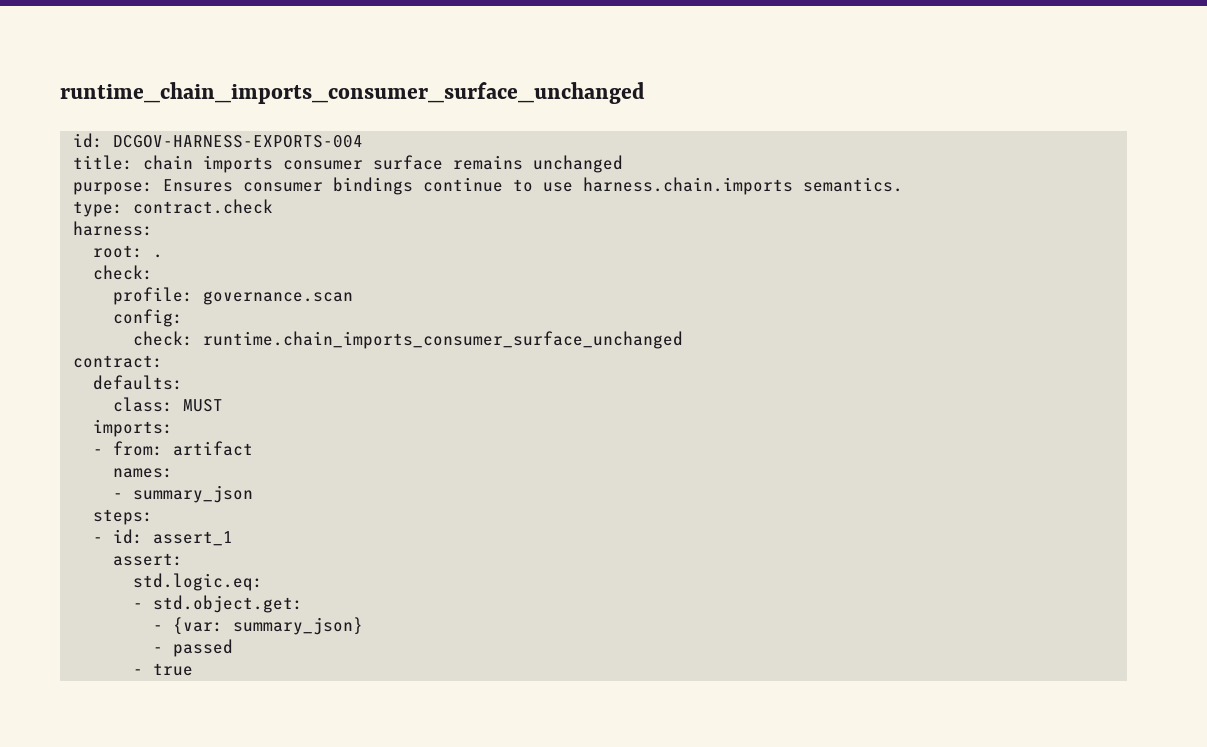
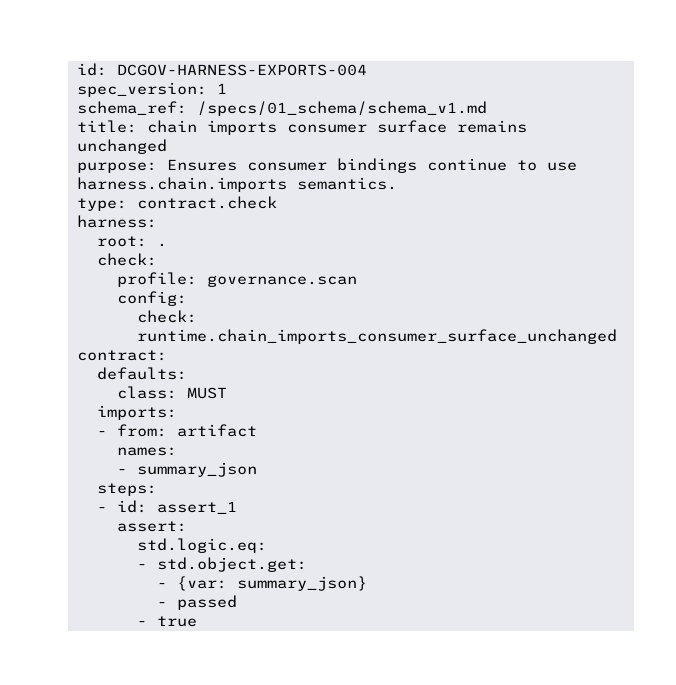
[60,82,645,104] runtime_chain_imports_consumer_surface_unchanged // -> (77, 69) none
(363, 141) none -> [77,82,228,97] [77,101,488,116] // spec_version: 1 // schema_ref: /specs/01_schema/schema_v1.md

